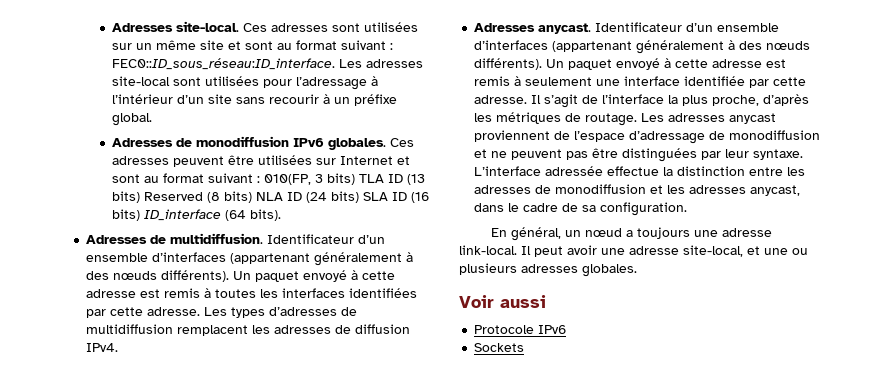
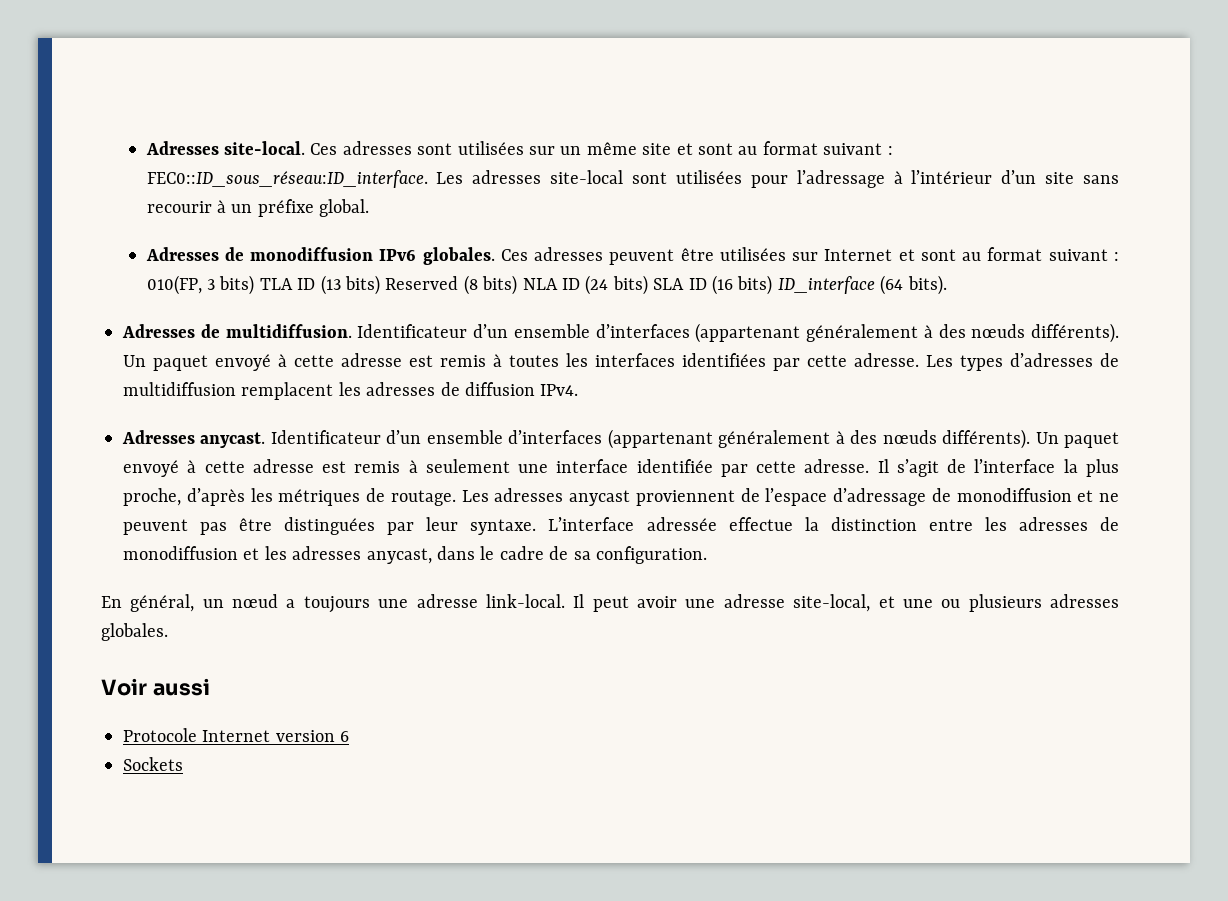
[538,325,567,334] IPv6 -> [202,730,350,742] Internet version 6

